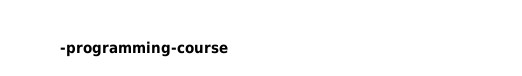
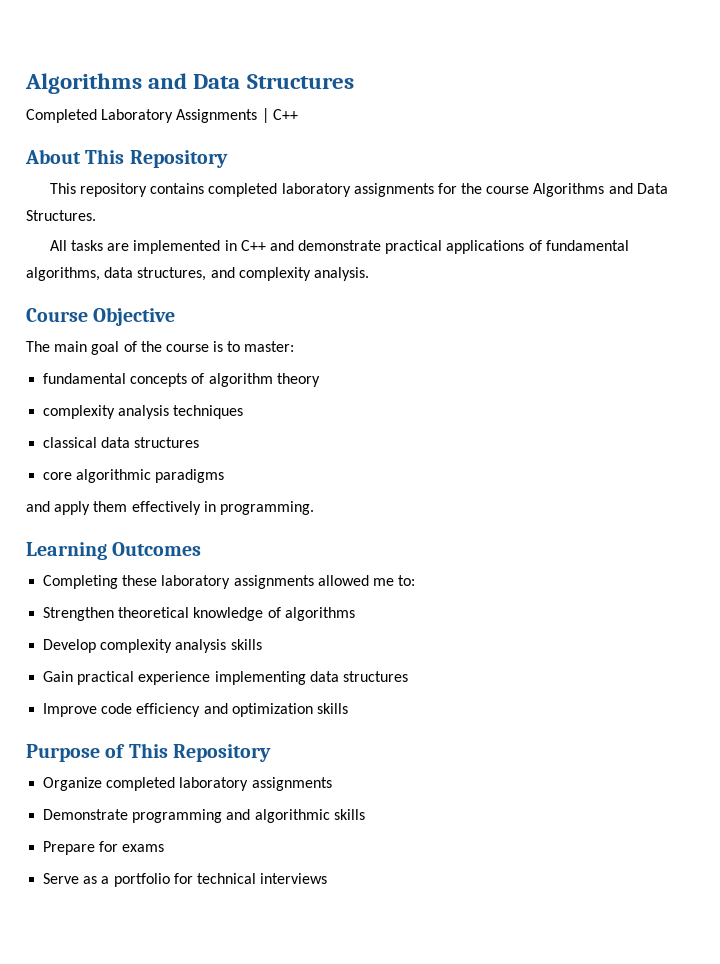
[60,41,228,57] -programming-course -> [25,73,354,94] [26,108,298,123] [25,149,228,168] [49,183,668,197] [26,210,96,221] [49,240,629,254] [26,267,369,281] [26,307,176,326] [26,341,295,355] [43,373,320,387] [43,405,244,419] [43,437,200,448] [43,469,225,483] [26,501,314,515] [26,542,202,560] [43,575,416,589] [43,607,355,621] [43,639,262,653] [43,671,408,685] [43,703,348,717] [26,743,272,762] [43,777,332,791] [43,809,365,823] [43,841,165,855] [43,873,328,887] Algorithms and Data Structures // Completed Laboratory Assignments | C++ // About This Repository // This repository contains completed laboratory assignments for the course Algorithms and Data Structures. // All tasks are implemented in C++ and demonstrate practical applications of fundamental algorithms, data structures, and complexity analysis. // Course Objective // The main goal of the course is to master: // fundamental concepts of algorithm theory // complexity analysis techniques // classical data structures // core algorithmic paradigms // and apply them effectively in programming. // Learning Outcomes // Completing these laboratory assignments allowed me to: // Strengthen theoretical knowledge of algorithms // Develop complexity analysis skills // Gain practical experience implementing data structures // Improve code efficiency and optimization skills // Purpose of This Repository // Organize completed laboratory assignments // Demonstrate programming and algorithmic skills // Prepare for exams // Serve as a portfolio for technical interviews

